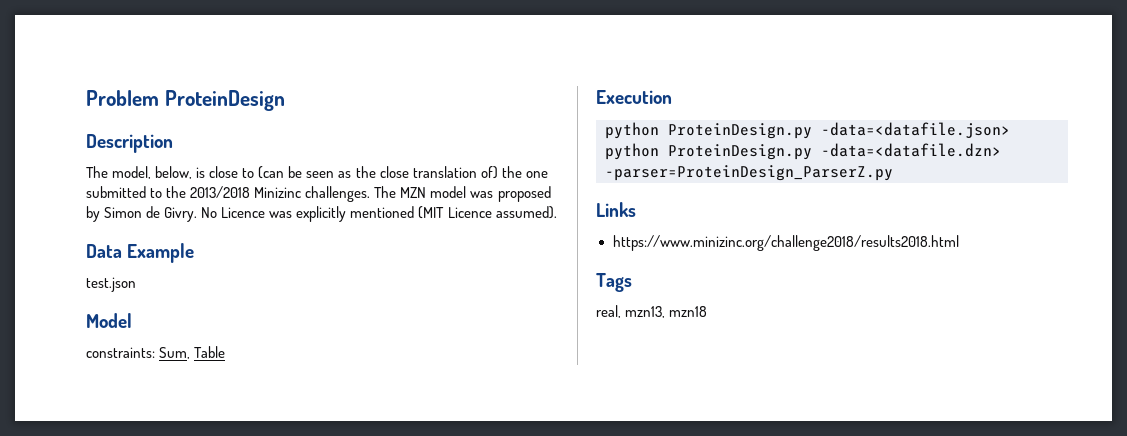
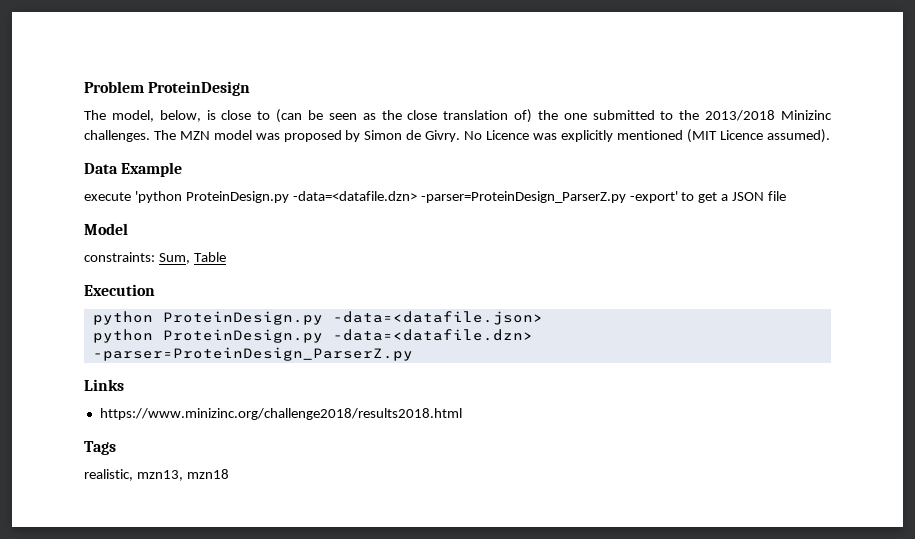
[86,134,173,153] // Description -> (251, 88) none
[86,277,136,292] test.json -> [84,191,787,203] execute 'python ProteinDesign.py -data=<datafile.dzn> -parser=ProteinDesign_ParserZ.py -export' to get a JSON file
[596,305,621,318] real, -> [84,469,133,481] realistic,

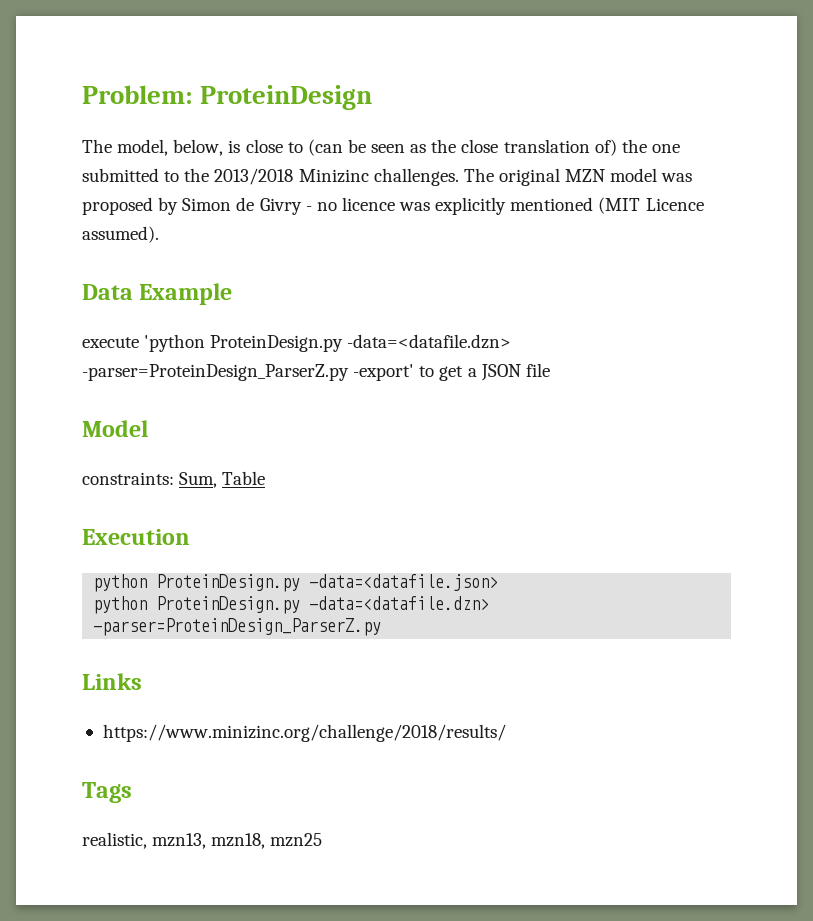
[84,81,144,93] Problem -> [82,85,193,104] Problem:
(176, 135) none -> [498,168,560,186] original
[425,130,530,142] Givry. No Licence -> [259,197,395,215] Givry - no licence
[99,408,462,420] https://www.minizinc.org/challenge2018/results2018.html -> [102,724,506,742] https://www.minizinc.org/challenge/2018/results/
[186,469,229,479] mzn18 -> [211,833,323,849] mzn18, mzn25

